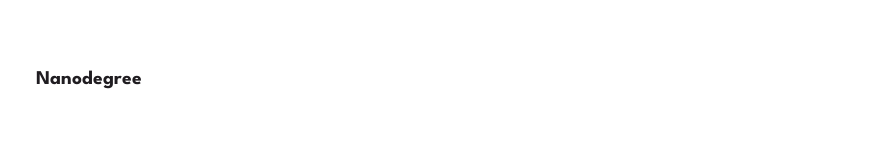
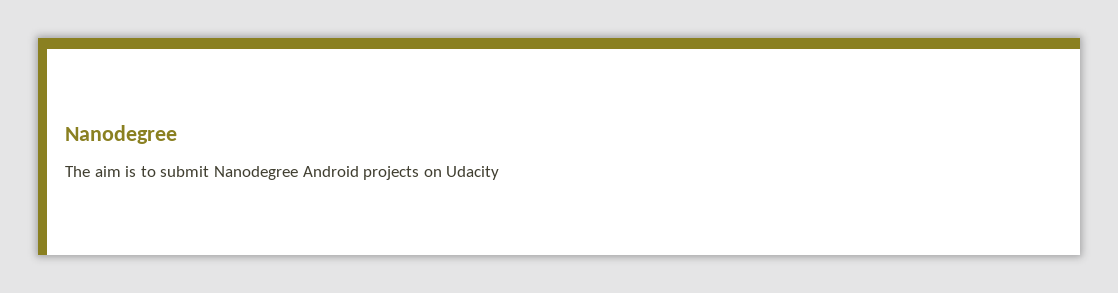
[36,70,142,89] Nanodegree -> [65,125,177,144] [65,166,500,180] Nanodegree // The aim is to submit Nanodegree Android projects on Udacity

